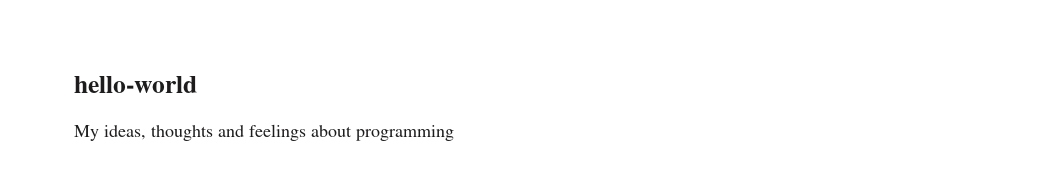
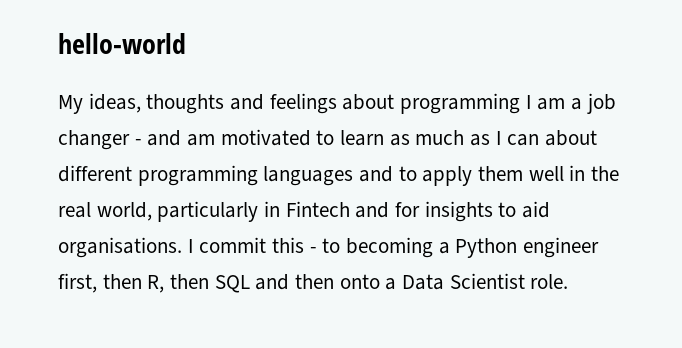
(454, 133) none -> [525,93,616,114] [58,129,598,150] [58,165,620,186] [58,201,551,222] [58,237,600,258] [58,273,569,293] I am a job changer - and am motivated to learn as much as I can about different programming languages and to apply them well in the real world, particularly in Fintech and for insights to aid organisations. I commit this - to becoming a Python engineer first, then R, then SQL and then onto a Data Scientist role.

